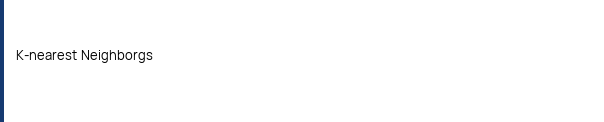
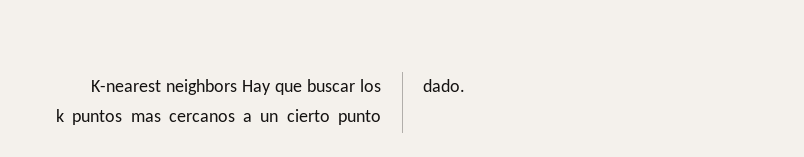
[80,50,153,63] Neighborgs -> [166,79,381,95] [56,109,381,125] [423,79,465,92] neighbors Hay que buscar los k puntos mas cercanos a un cierto punto dado.

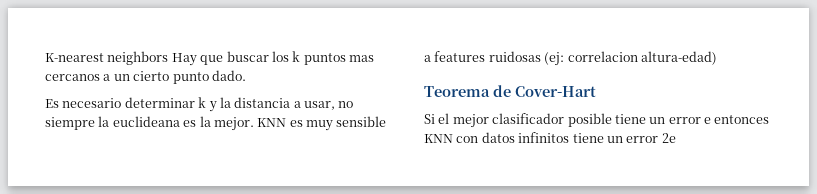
(465, 85) none -> [45,97,354,112] [45,116,387,131] [424,51,717,66] [424,85,596,97] [424,113,770,128] [424,132,676,143] // Es necesario determinar k y la distancia a usar, no siempre la euclideana es la mejor. KNN es muy sensible a features ruidosas (ej: correlacion altura-edad) // Teorema de Cover-Hart // Si el mejor clasificador posible tiene un error e entonces KNN con datos infinitos tiene un error 2e

